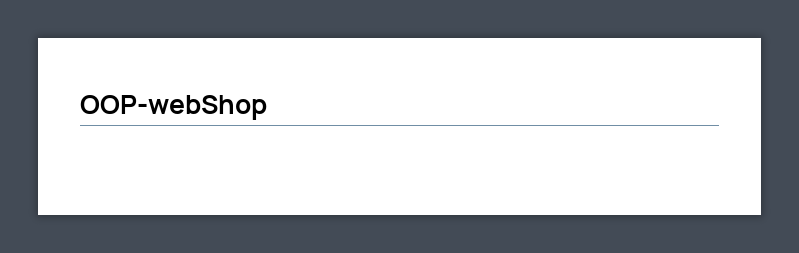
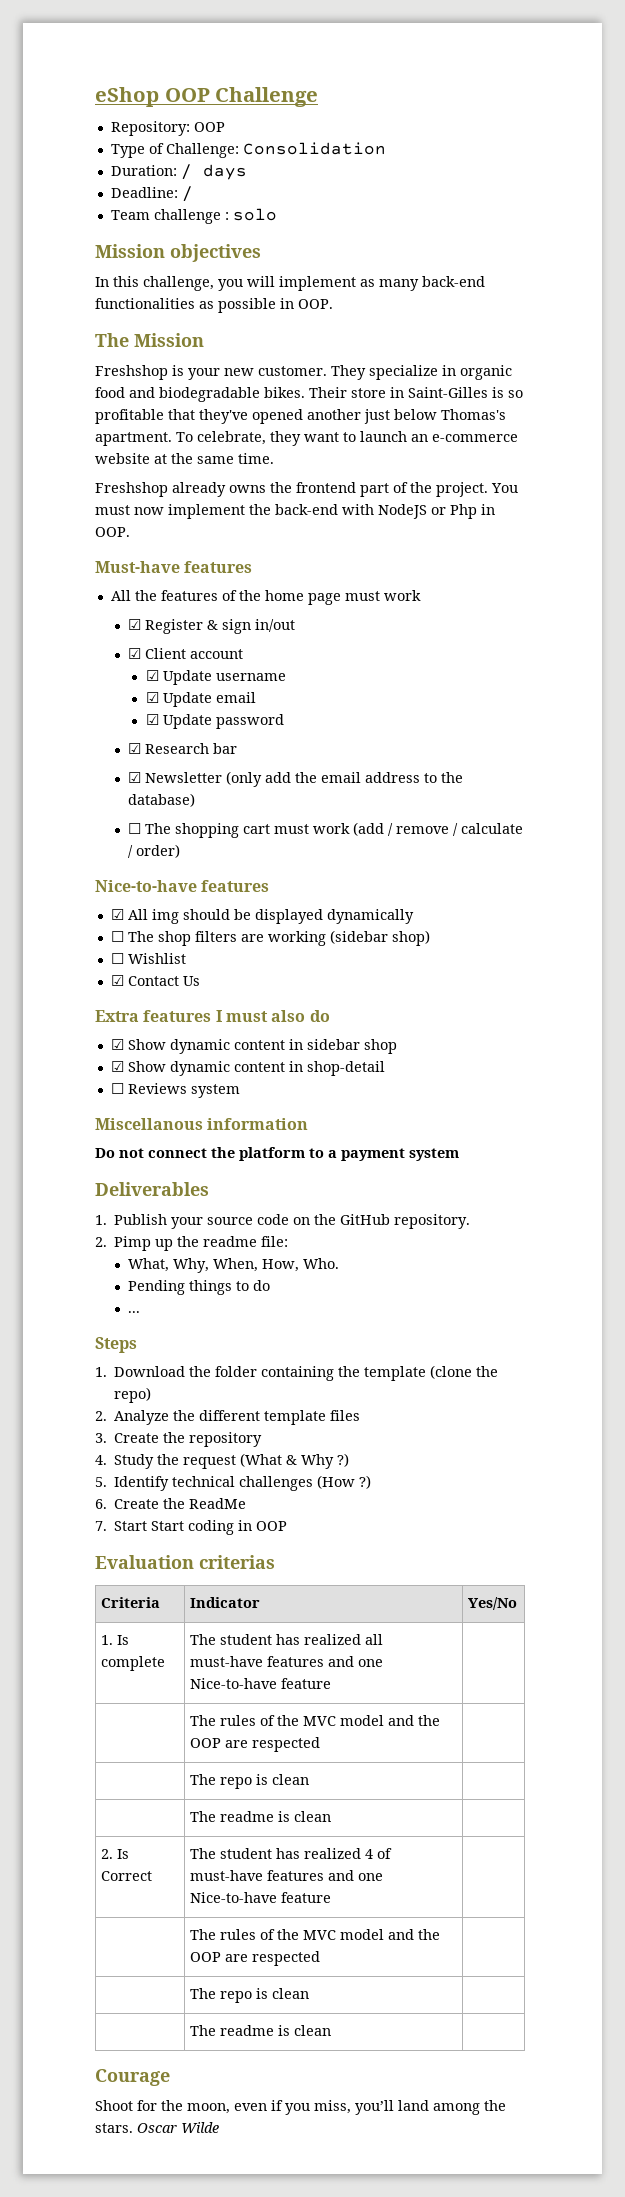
[80,95,267,120] OOP-webShop -> [95,87,319,107] [110,121,225,136] [110,142,386,158] [110,164,247,180] [110,186,193,202] [110,208,277,224] [95,244,261,262] [95,276,485,291] [95,298,333,313] [95,333,204,347] [95,365,512,380] [95,387,523,402] [95,409,506,424] [95,431,518,446] [95,453,274,464] [95,482,518,497] [95,504,495,519] [95,527,130,537] [95,561,253,573] [110,590,421,605] [128,619,296,634] [128,648,244,659] [145,670,286,685] [145,692,256,707] [145,714,284,729] [128,743,238,754] [128,771,464,787] [128,793,196,807] [128,822,524,838] [128,844,181,858] [95,880,270,892] [110,909,414,924] [110,930,430,946] [110,953,186,964] [110,975,200,986] [95,1010,330,1022] [110,1039,397,1054] [110,1061,385,1076] [110,1083,240,1098] [95,1118,309,1130] [95,1147,459,1161] [95,1182,209,1196] [95,1214,471,1229] [95,1236,289,1251] [128,1258,340,1273] [128,1280,271,1295] [128,1311,141,1313] [95,1337,137,1353] [95,1365,499,1381] [114,1387,152,1403] [95,1410,361,1425] [95,1432,263,1447] [95,1453,350,1469] [95,1475,372,1491] [95,1498,247,1509] [95,1520,288,1535] [95,1555,275,1569] [101,1597,161,1608] [190,1597,261,1608] [468,1597,518,1610] [101,1635,130,1645] [101,1656,166,1671] [190,1634,384,1645] [190,1656,384,1667] [190,1678,332,1689] [190,1715,441,1726] [190,1737,321,1752] [190,1774,310,1789] [190,1811,332,1822] [101,1849,130,1859] [101,1871,153,1881] [190,1848,393,1859] [190,1870,384,1881] [190,1892,332,1903] [190,1929,441,1940] [190,1951,321,1966] [190,1988,310,2003] [190,2025,332,2036] [95,2069,170,2086] [95,2100,506,2115] [95,2122,219,2133] eShop OOP Challenge // Repository: OOP // Type of Challenge: Consolidation // Duration: / days // Deadline: / // Team challenge : solo // Mission objectives // In this challenge, you will implement as many back-end functionalities as possible in OOP. // The Mission // Freshshop is your new customer. They specialize in organic food and biodegradable bikes. Their store in Saint-Gilles is so profitable that they've opened another just below Thomas's apartment. To celebrate, they want to launch an e-commerce website at the same time. // Freshshop already owns the frontend part of the project. You must now implement the back-end with NodeJS or Php in OOP. // Must-have features // All the features of the home page must work // ☑ Register & sign in/out // ☑ Client account // ☑ Update username // ☑ Update email // ☑ Update password // ☑ Research bar // ☑ Newsletter (only add the email address to the database) // ☐ The shopping cart must work (add / remove / calculate / order) // Nice-to-have features // ☑ All img should be displayed dynamically // ☐ The shop filters are working (sidebar shop) // ☐ Wishlist // ☑ Contact Us // Extra features I must also do // ☑ Show dynamic content in sidebar shop // ☑ Show dynamic content in shop-detail // ☐ Reviews system // Miscellanous information // Do not connect the platform to a payment system // Deliverables // 1. Publish your source code on the GitHub repository. // 2. Pimp up the readme file: // What, Why, When, How, Who. // Pending things to do // ... // Steps // 1. Download the folder containing the template (clone the repo) // 2. Analyze the different template files // 3. Create the repository // 4. Study the request (What & Why ?) // 5. Identify technical challenges (How ?) // 6. Create the ReadMe // 7. Start Start coding in OOP // Evaluation criterias // Criteria | Indicator | Yes/No // 1. Is complete | The student has realized all must-have features and one Nice-to-have feature | // | The rules of the MVC model and the OOP are respected | // | The repo is clean | // | The readme is clean | // 2. Is Correct | The student has realized 4 of must-have features and one Nice-to-have feature | // | The rules of the MVC model and the OOP are respected | // | The repo is clean | // | The readme is clean | // Courage // Shoot for the moon, even if you miss, you’ll land among the stars. Oscar Wilde

